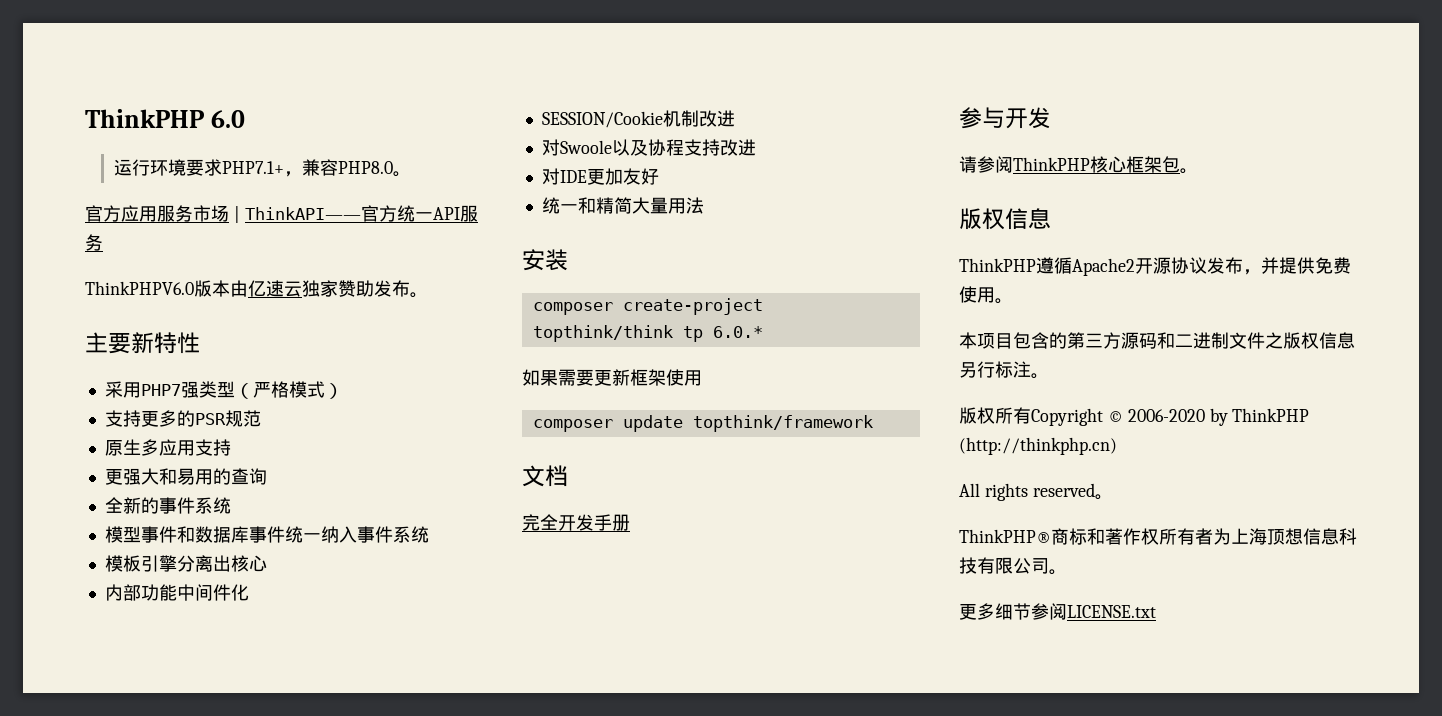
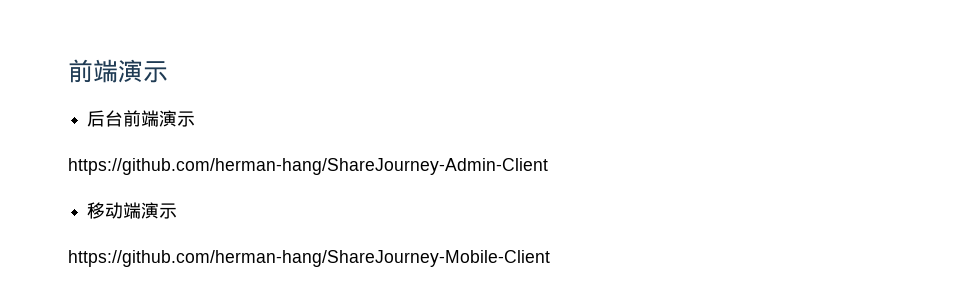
[85,109,245,128] [113,159,411,177] [85,205,478,223] [85,234,103,251] [85,280,428,298] [85,332,200,354] [104,381,343,399] [104,410,261,427] [104,439,231,456] [104,468,267,485] [104,497,231,514] [104,526,429,543] [104,555,267,572] [104,584,249,601] [541,110,735,128] [541,139,756,156] [541,168,659,185] [541,197,704,214] [522,249,568,271] [532,298,763,315] [532,325,763,342] [522,369,702,386] [532,415,873,432] [522,465,568,487] [522,514,630,531] [959,107,1051,129] [959,156,1198,174] [959,208,1051,230] [959,257,1351,276] [959,286,1013,304] [959,332,1355,349] [959,361,1049,379] [959,407,1310,426] [959,437,1117,455] [959,483,1113,501] [959,528,1357,545] [959,557,1067,575] [959,603,1156,620] ThinkPHP 6.0 // 运行环境要求PHP7.1+，兼容PHP8.0。 // 官方应用服务市场 | ThinkAPI——官方统一API服务 // ThinkPHPV6.0版本由亿速云独家赞助发布。 // 主要新特性 // 采用PHP7强类型（严格模式） // 支持更多的PSR规范 // 原生多应用支持 // 更强大和易用的查询 // 全新的事件系统 // 模型事件和数据库事件统一纳入事件系统 // 模板引擎分离出核心 // 内部功能中间件化 // SESSION/Cookie机制改进 // 对Swoole以及协程支持改进 // 对IDE更加友好 // 统一和精简大量用法 // 安装 // composer create-project topthink/think tp 6.0.* // 如果需要更新框架使用 // composer update topthink/framework // 文档 // 完全开发手册 // 参与开发 // 请参阅ThinkPHP核心框架包。 // 版权信息 // ThinkPHP遵循Apache2开源协议发布，并提供免费使用。 // 本项目包含的第三方源码和二进制文件之版权信息另行标注。 // 版权所有Copyright © 2006-2020 by ThinkPHP (http://thinkphp.cn) // All rights reserved。 // ThinkPHP®商标和著作权所有者为上海顶想信息科技有限公司。 // 更多细节参阅LICENSE.txt -> [68,59,168,83] [87,110,196,127] [68,158,548,175] [87,202,178,219] [68,250,550,267] 前端演示 // 后台前端演示 // https://github.com/herman-hang/ShareJourney-Admin-Client // 移动端演示 // https://github.com/herman-hang/ShareJourney-Mobile-Client

